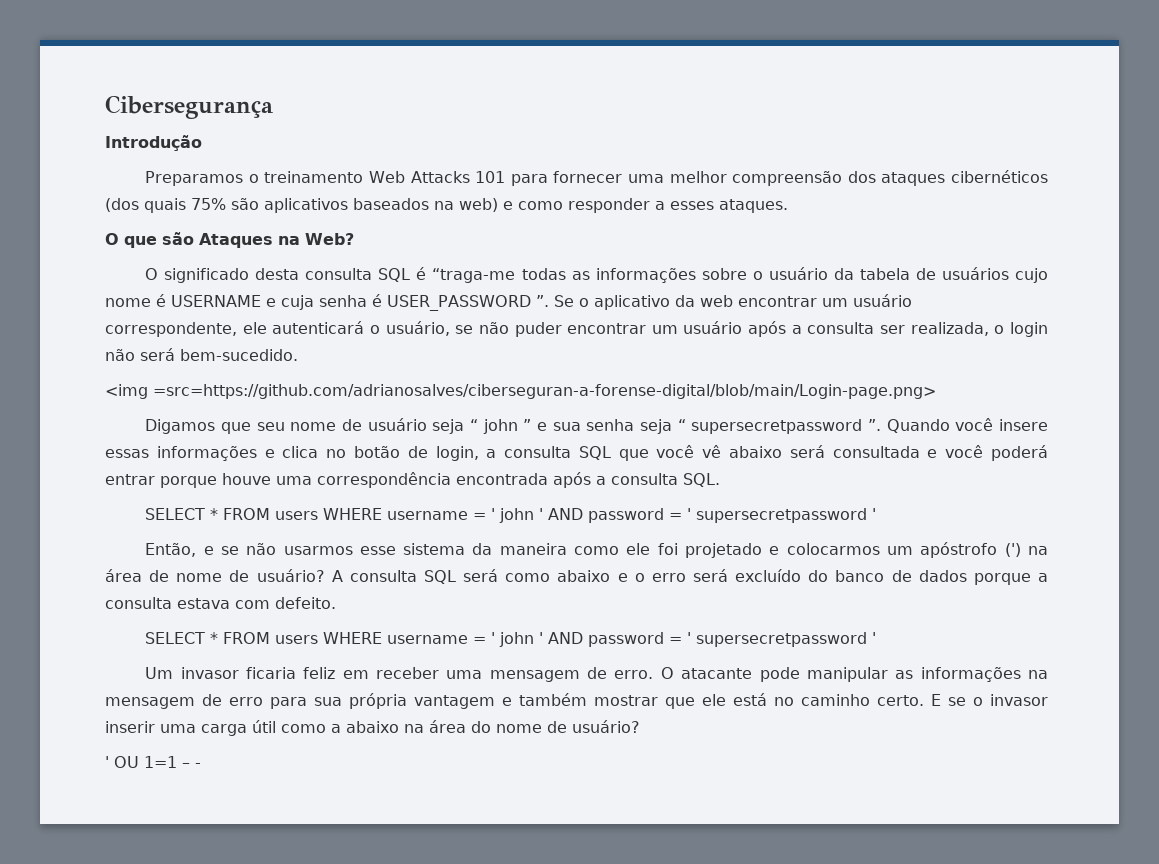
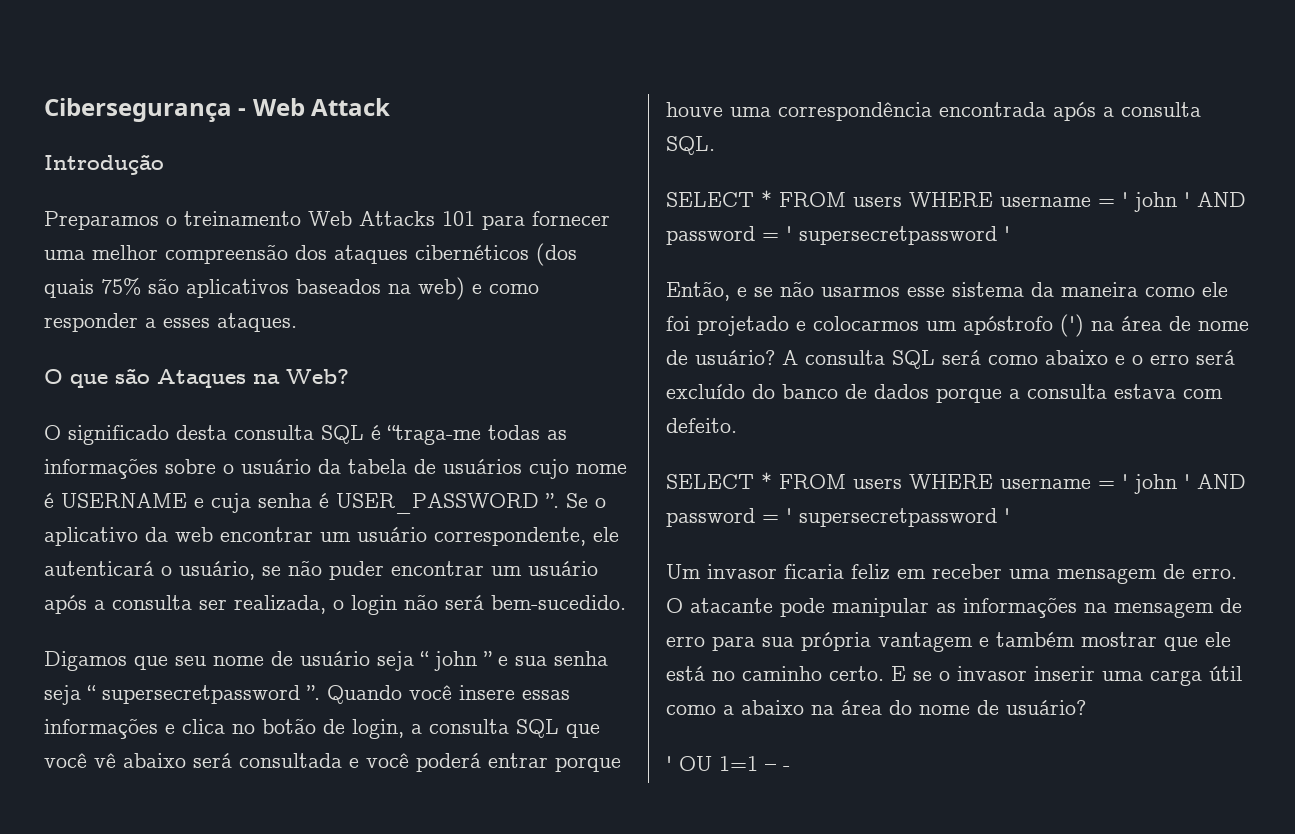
(273, 107) none -> [238,98,391,116] - Web Attack
[105,384,936,399] // <img =src=https://github.com/adrianosalves/ciberseguran-a-forense-digital/blob/main/Login-page.png> -> (626, 602) none

